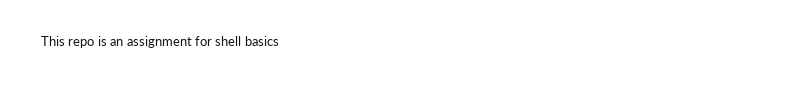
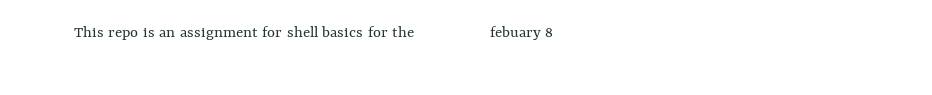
(279, 41) none -> [367,26,554,40] for the febuary 8

